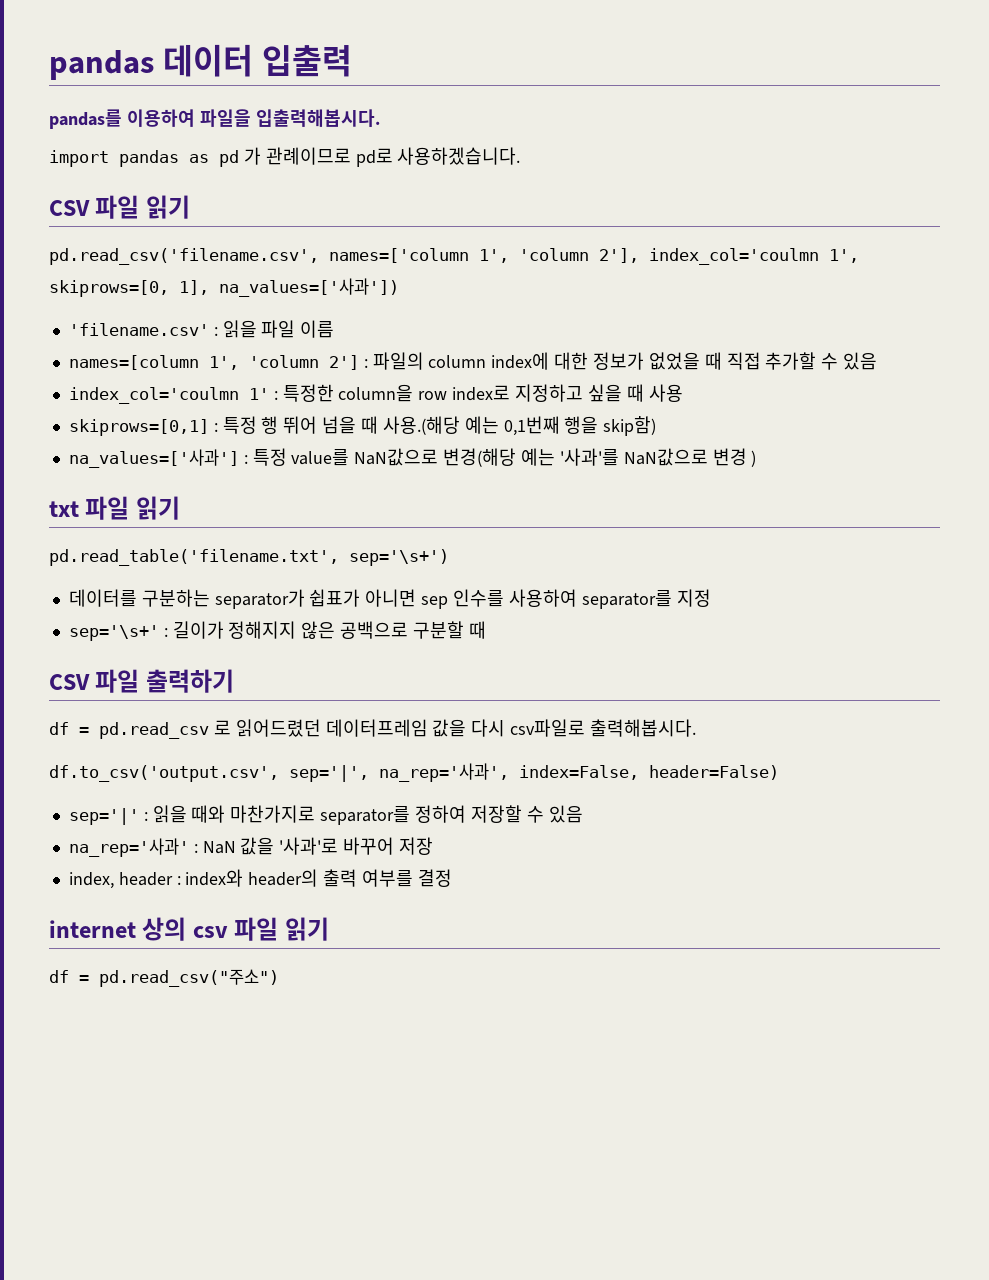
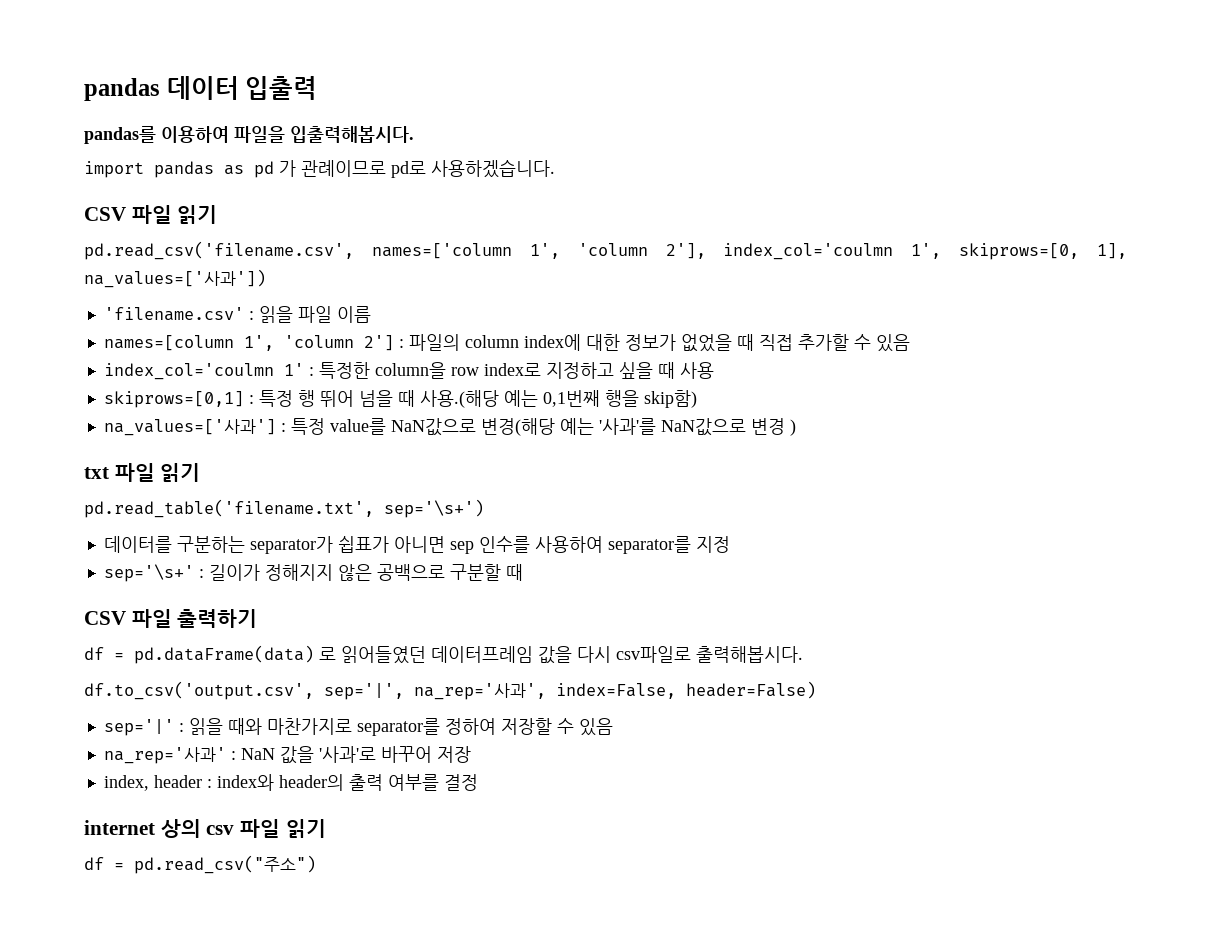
[99,719,321,739] pd.read_csv 로 읽어드렸던 -> [134,645,426,664] pd.dataFrame(data) 로 읽어들였던

